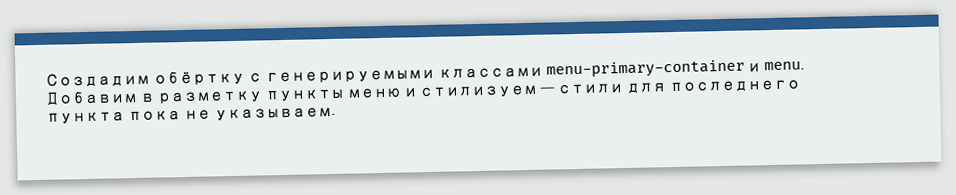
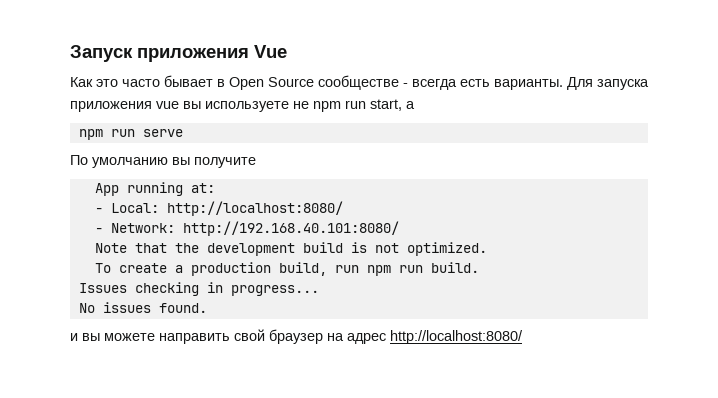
[45,59,806,88] [45,79,801,106] [46,106,336,124] Создадим обёртку с генерируемыми классами menu-primary-container и menu. Добавим в разметку пункты меню и стилизуем — стили для последнего пункта пока не указываем. -> [70,45,287,62] [70,75,649,90] [70,99,415,112] [78,129,183,140] [70,155,256,168] [94,182,215,196] [94,201,343,216] [94,221,399,236] [94,242,487,256] [94,262,479,276] [78,282,319,296] [78,302,207,313] [70,329,523,344] Запуск приложения Vue // Как это часто бывает в Open Source сообществе - всегда есть варианты. Для запуска приложения vue вы используете не npm run start, а // npm run serve // По умолчанию вы получите // App running at: // - Local: http://localhost:8080/ // - Network: http://192.168.40.101:8080/ // Note that the development build is not optimized. // To create a production build, run npm run build. // Issues checking in progress... // No issues found. // и вы можете направить свой браузер на адрес http://localhost:8080/

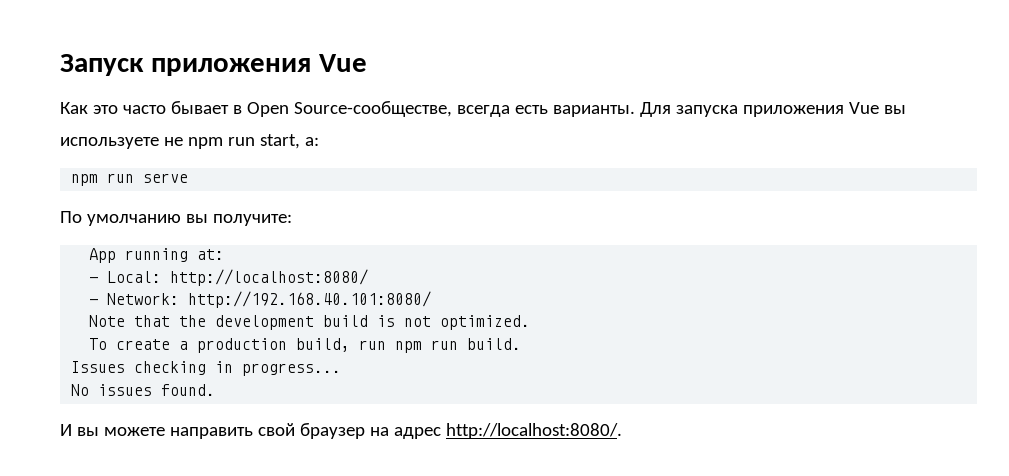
[268,75,408,90] Source сообществе - -> [293,101,452,117] Source-сообществе,
[156,101,179,109] vue -> [848,102,879,114] Vue
[406,101,415,109] а -> [304,137,319,146] а:
[194,157,256,168] получите -> [212,214,292,226] получите:
[70,333,78,341] и -> [60,424,72,436] И
[390,330,523,344] http://localhost:8080/ -> [445,423,622,439] http://localhost:8080/.

